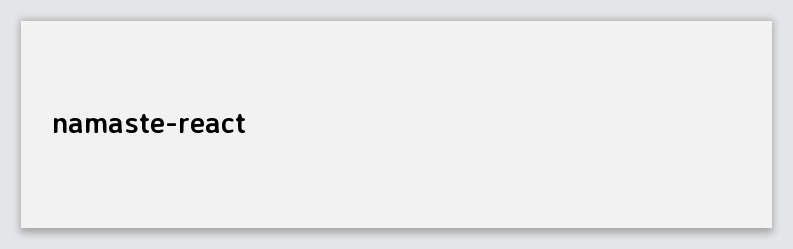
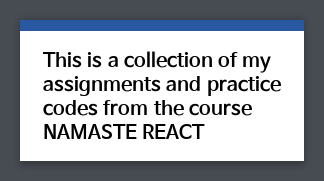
[52,114,246,133] namaste-react -> [43,51,272,73] [43,76,281,96] [43,100,252,116] [43,124,206,139] This is a collection of my assignments and practice codes from the course NAMASTE REACT

